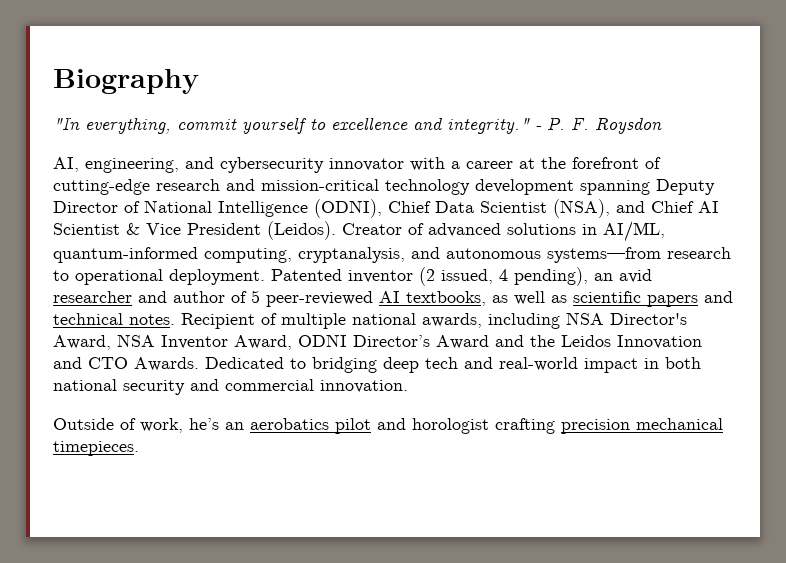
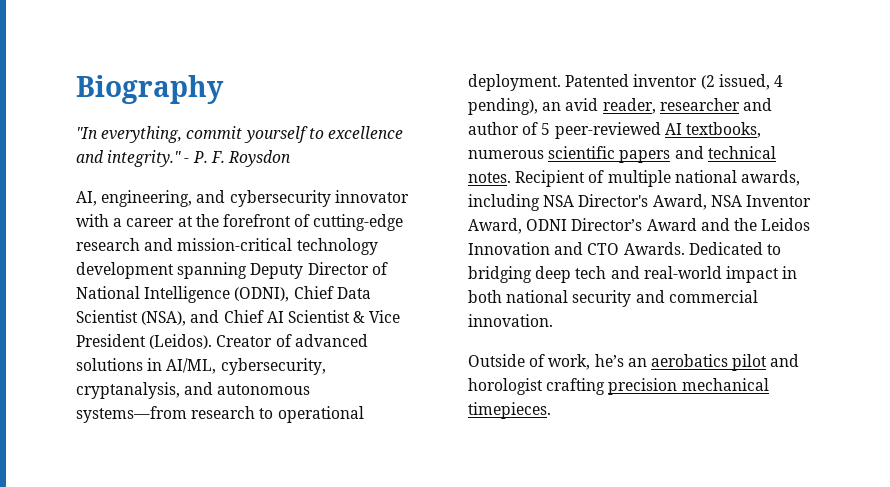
[53,247,292,263] quantum-informed computing, -> [220,358,326,375] cybersecurity,
(652, 276) none -> [602,98,656,114] reader,
[492,291,567,305] as well as -> [468,150,544,159] numerous

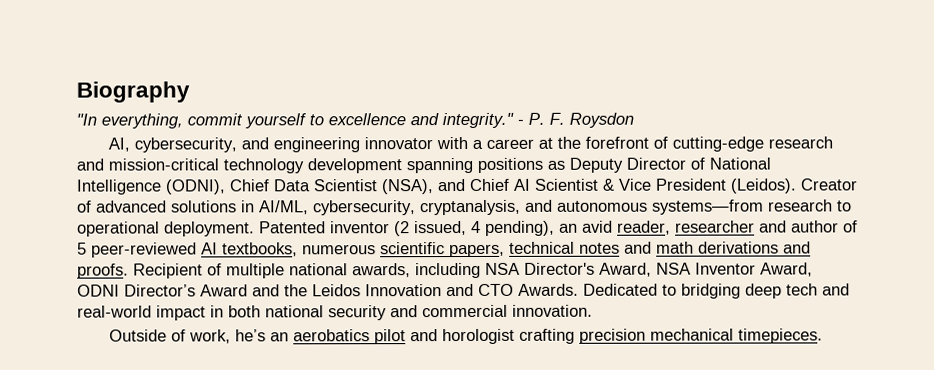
[101,190,331,207] engineering, and cybersecurity -> [134,137,361,153] cybersecurity, and engineering
(248, 270) none -> [477,157,565,173] positions as
[619,146,776,163] [468,172,511,183] papers and technical notes. -> [449,241,811,258] [77,263,129,279] papers, technical notes and math derivations and proofs.

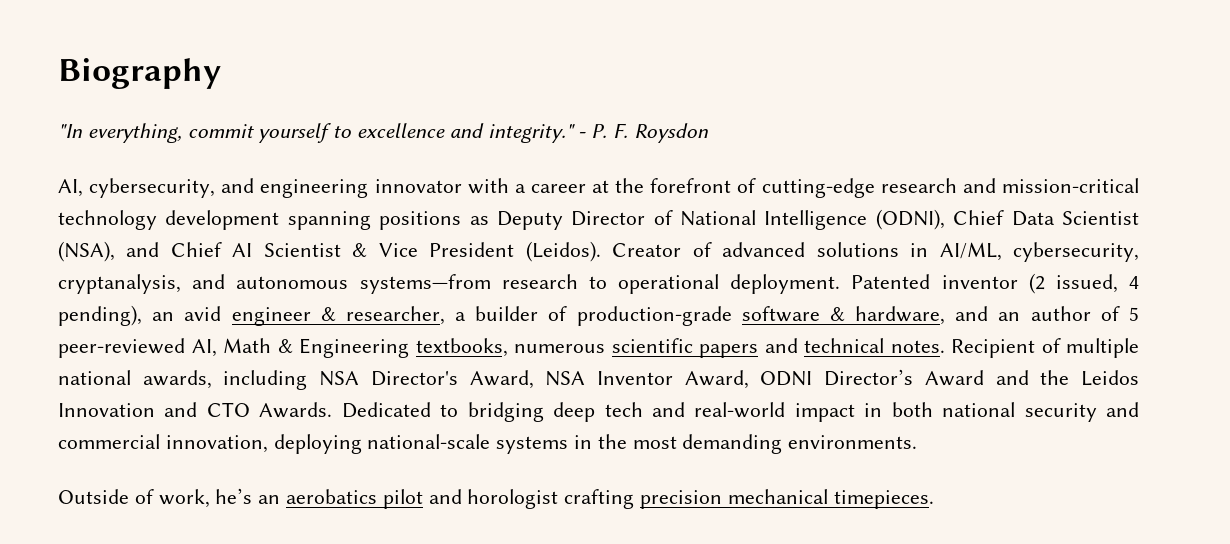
[617,220,858,235] [77,241,811,258] [77,263,129,279] reader, researcher and author of 5 peer-reviewed AI textbooks, numerous scientific papers, technical notes and math derivations and proofs. -> [231,306,1139,326] [58,338,945,358] engineer & researcher, a builder of production-grade software & hardware, and an author of 5 peer-reviewed AI, Math & Engineering textbooks, numerous scientific papers and technical notes.
[512,304,593,317] innovation. -> [165,434,918,454] innovation, deploying national-scale systems in the most demanding environments.

